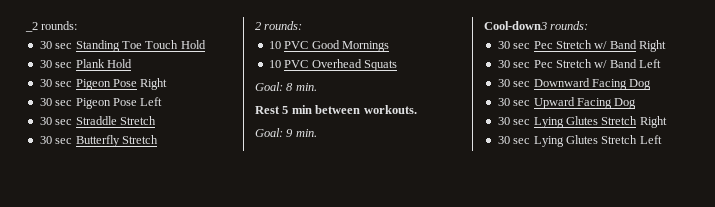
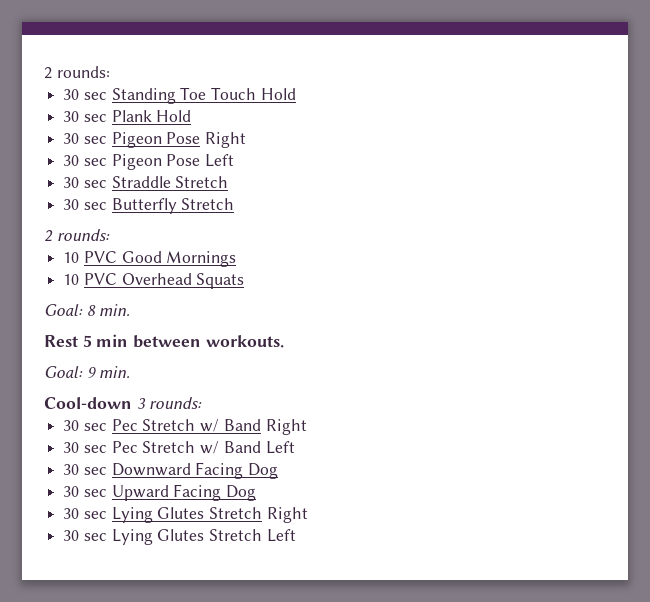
[25,22,38,32] _2 -> [44,67,52,79] 2
[484,21,547,30] Cool-down3 -> [44,397,146,409] Cool-down 3

